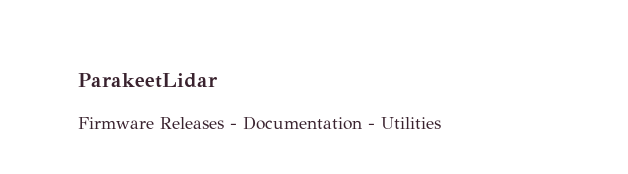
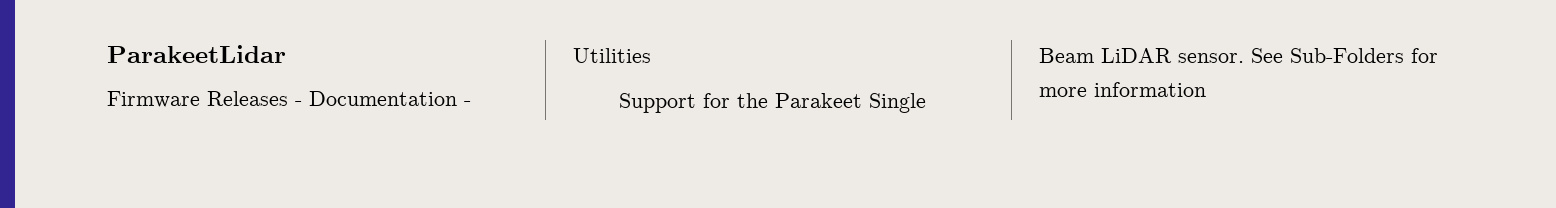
(441, 123) none -> [619,93,927,113] [1039,48,1438,63] [1039,82,1206,97] // Support for the Parakeet Single Beam LiDAR sensor. See Sub-Folders for more information

